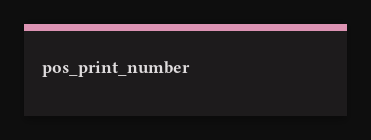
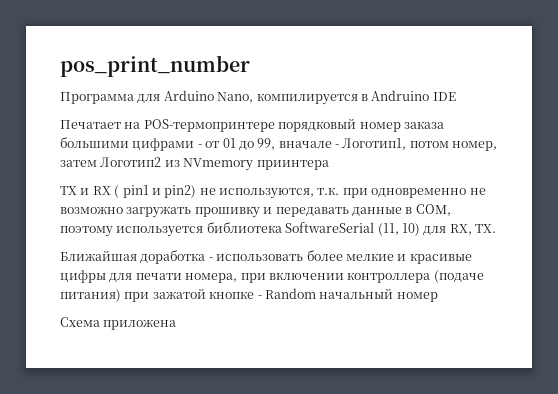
(190, 69) none -> [60,90,456,105] [60,118,444,132] [60,137,498,151] [60,157,329,171] [60,185,486,199] [60,204,451,218] [60,222,496,237] [60,250,472,264] [60,270,484,283] [60,288,438,302] [60,317,177,330] // Программа для Arduino Nano, компилируется в Andruino IDE // Печатает на POS-термопринтере порядковый номер заказа большими цифрами - от 01 до 99, вначале - Логотип1, потом номер, затем Логотип2 из NVmemory приинтера // TX и RX ( pin1 и pin2) не используются, т.к. при одновременно не возможно загружать прошивку и передавать данные в COM, поэтому используется библиотека SoftwareSerial (11, 10) для RX, TX. // Ближайшая доработка - использовать более мелкие и красивые цифры для печати номера, при включении контроллера (подаче питания) при зажатой кнопке - Random начальный номер // Схема приложена

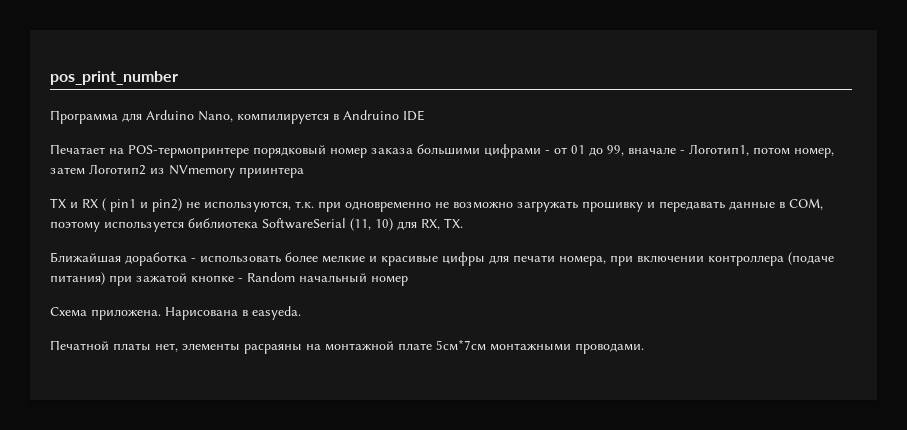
[103,319,177,330] приложена -> [91,306,301,320] [50,339,644,354] приложена. Нарисована в easyeda. // Печатной платы нет, элементы расраяны на монтажной плате 5см*7см монтажными проводами.

